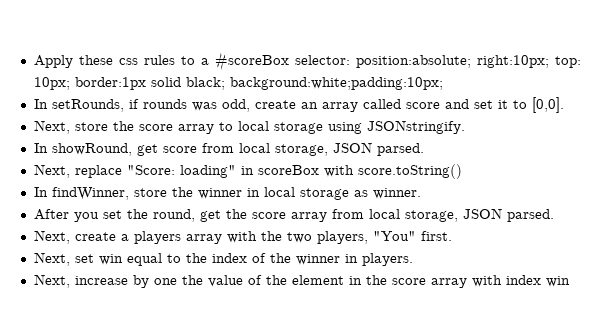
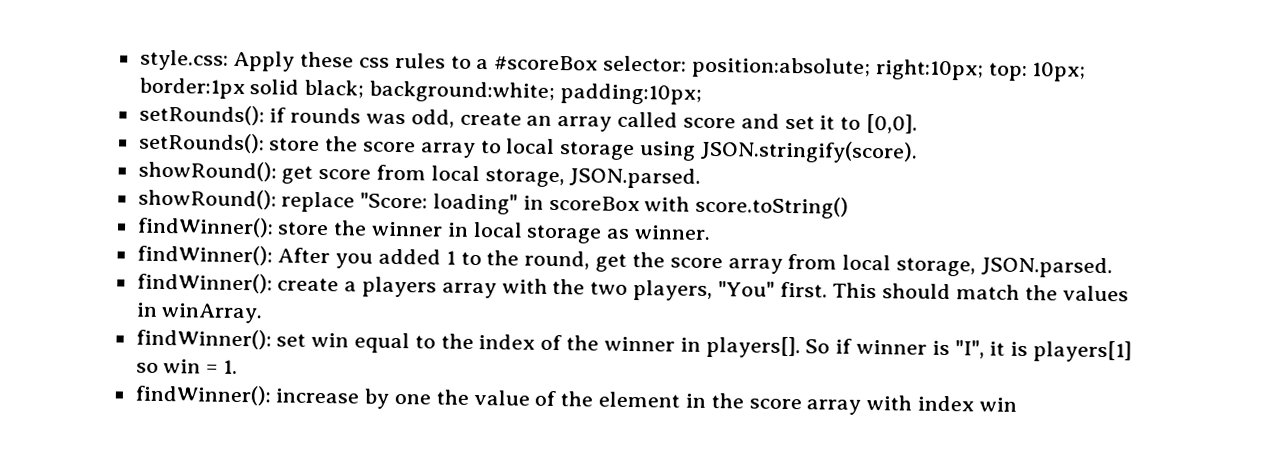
(33, 61) none -> [139,49,229,71] style.css:
[229,77,443,90] [33,99,124,112] background:white;padding:10px; // In setRounds, -> [369,80,702,105] [138,104,265,126] background:white; padding:10px; // setRounds():
[33,120,70,134] Next, -> [138,132,265,154] setRounds():
[366,120,465,134] [33,143,132,156] JSONstringify. // In showRound, -> [699,139,918,164] [137,160,277,182] JSON.stringify(score). // showRound():
[332,142,424,156] [33,164,70,178] JSON parsed. // Next, -> [569,167,702,189] [137,188,277,210] JSON.parsed. // showRound():
[33,187,129,200] In findWinner, -> [136,216,274,238] findWinner():
(421, 193) none -> [136,244,273,266] findWinner():
[102,210,122,219] set -> [378,248,482,266] added 1 to
[462,208,554,222] [33,230,70,244] JSON parsed. // Next, -> [980,256,1113,279] [136,272,273,294] JSON.parsed. // findWinner():
[33,252,70,266] // Next, -> [832,282,1129,302] [135,302,264,324] [135,328,272,350] This should match the values in winArray. // findWinner():
[361,253,413,266] [33,274,70,288] players. // Next, -> [705,335,1132,363] [135,359,239,374] [134,384,272,406] players[]. So if winner is "I", it is players[1] so win = 1. // findWinner():

